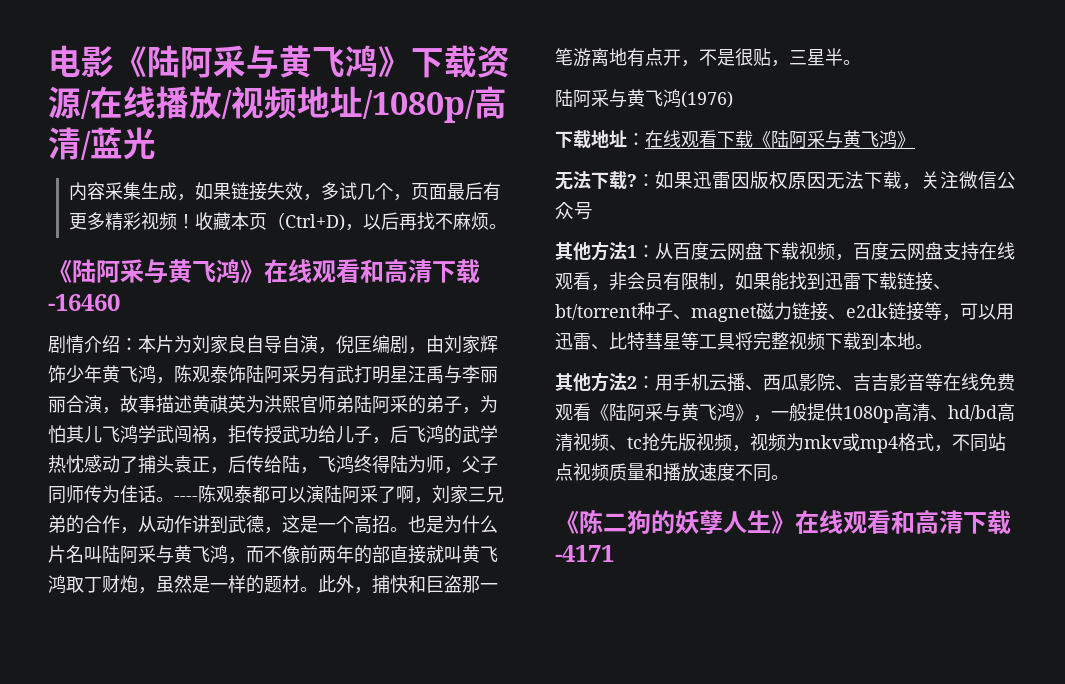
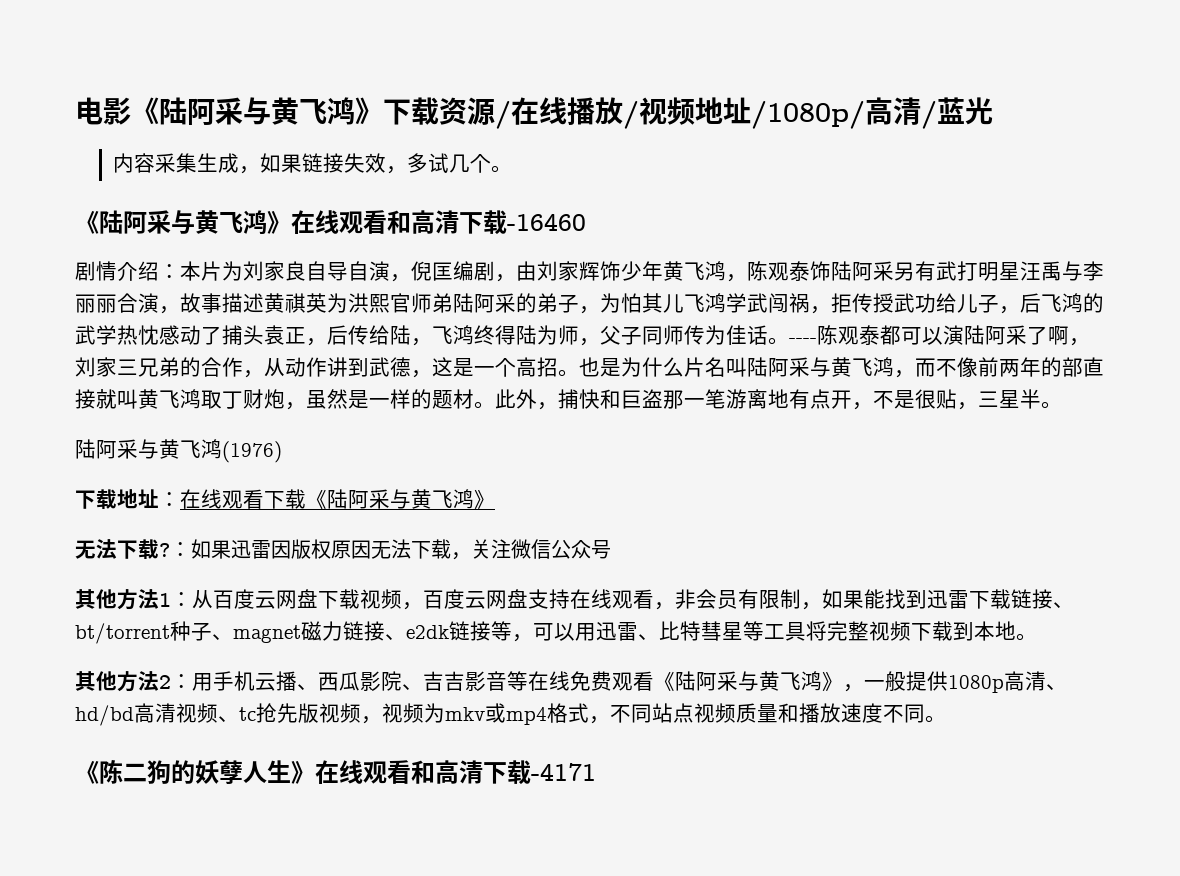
[392,182,501,201] [68,212,489,231] ，页面最后有更多精彩视频！收藏本页（Ctrl+D)，以后再找不麻烦 -> (492, 163) none

